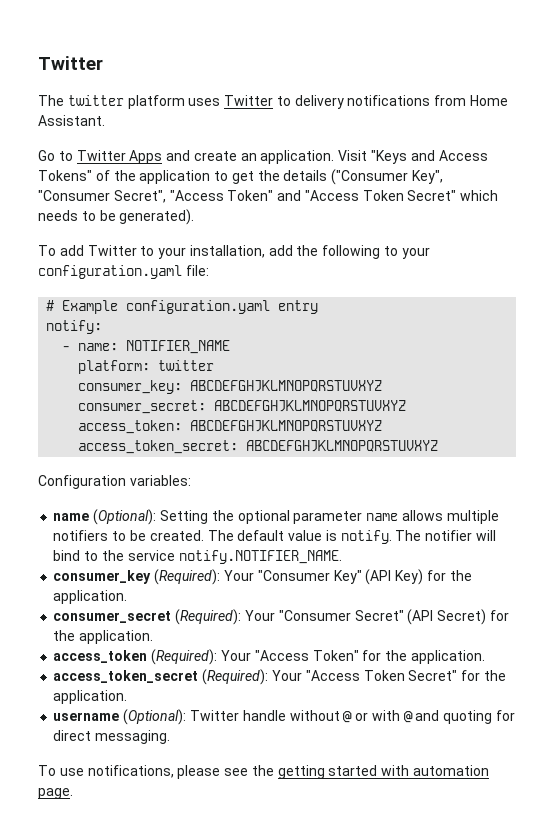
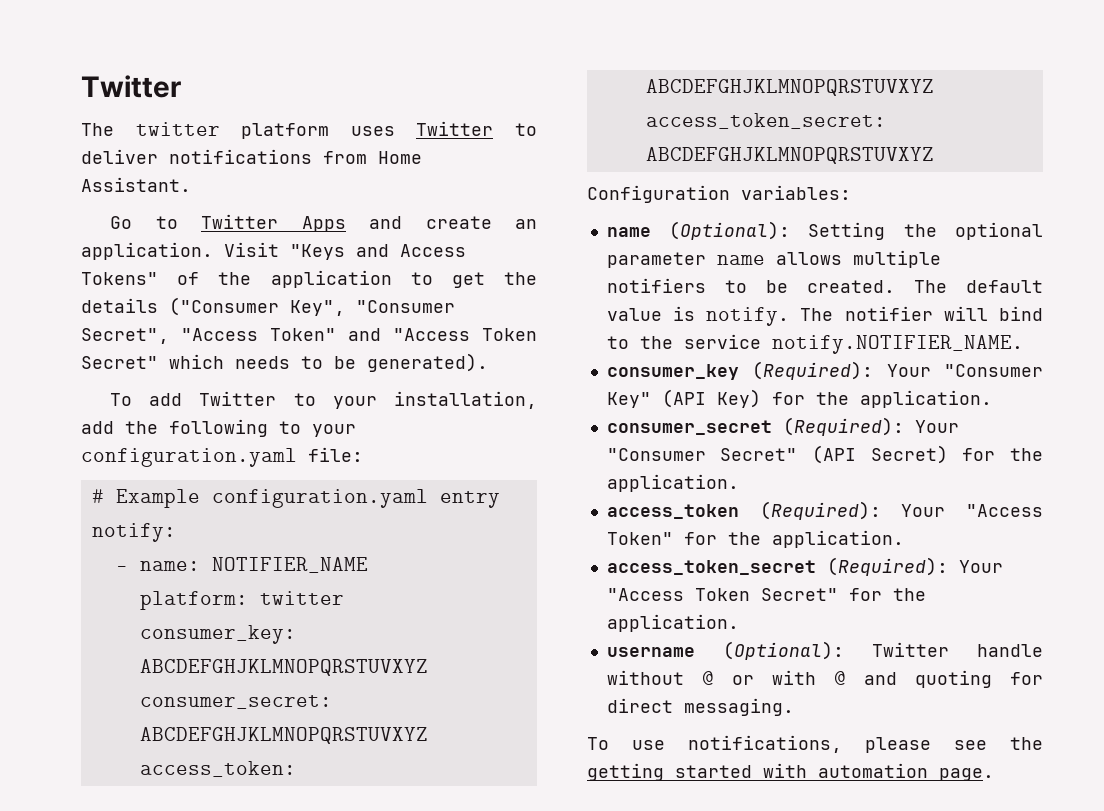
[294,95,344,109] delivery -> [81,149,158,164] deliver

